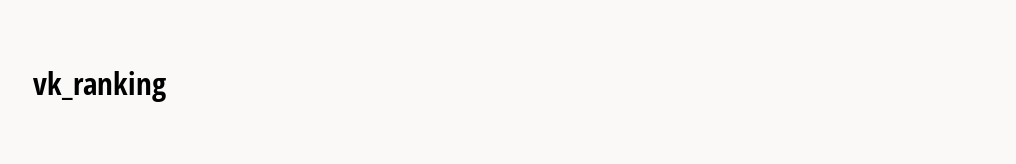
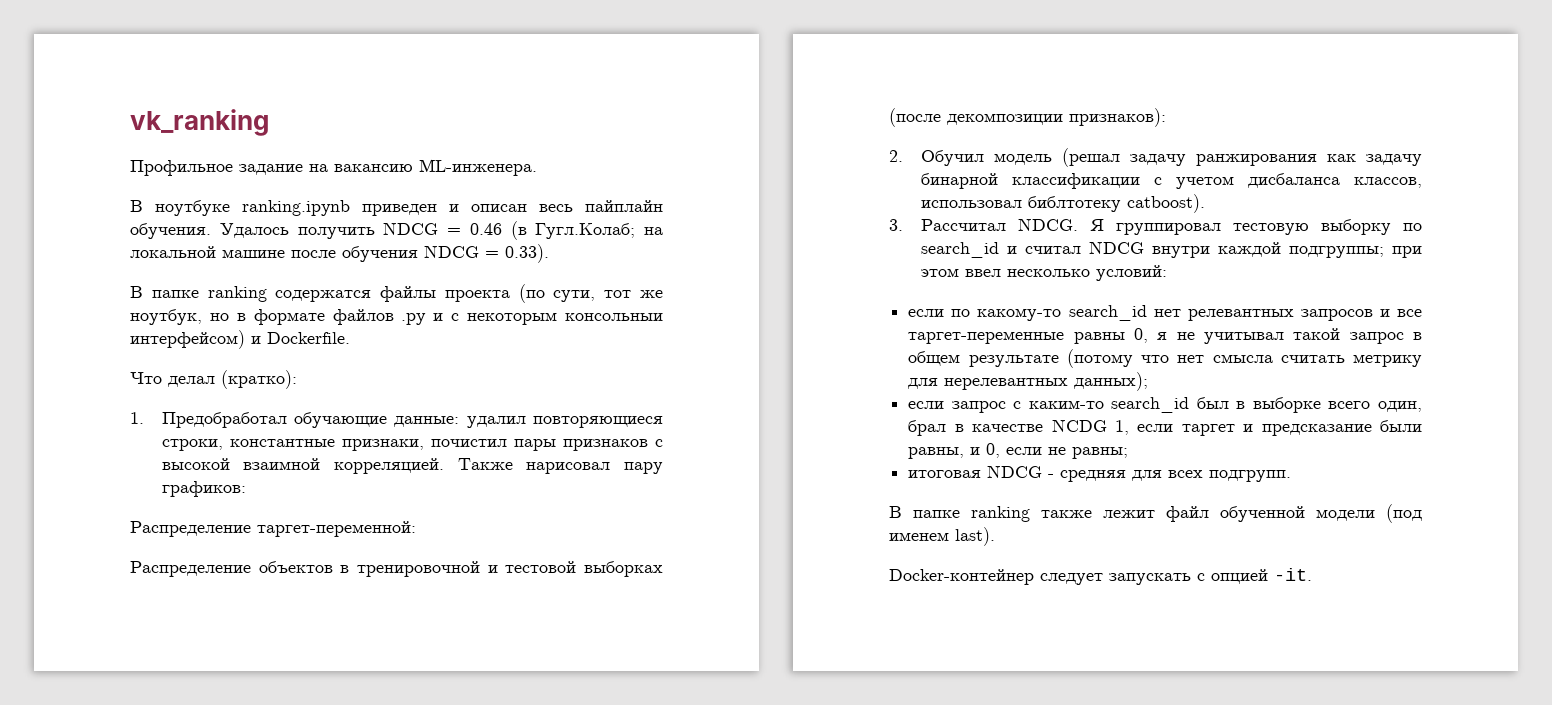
(166, 86) none -> [130,159,537,176] [130,200,663,216] [130,221,663,240] [130,244,549,263] [130,284,663,303] [130,309,664,325] [130,330,350,349] [130,370,297,389] [130,412,663,428] [161,439,663,451] [161,458,663,474] [161,481,246,497] [130,521,416,537] [130,561,663,577] [889,108,1166,127] [889,148,1422,167] [920,173,1422,189] [920,194,1205,213] [889,218,1422,235] [920,241,1422,258] [920,265,1167,281] [908,305,1422,321] [908,328,1422,344] [908,349,1422,368] [908,372,1149,391] [908,397,1422,413] [908,419,1422,436] [908,443,1129,459] [908,465,1292,482] [889,504,1422,523] [889,527,995,546] [889,568,1312,585] // Профильное задание на вакансию ML-инженера. // В ноутбуке ranking.ipynb приведен и описан весь пайплайн обучения. Удалось получить NDCG = 0.46 (в Гугл.Колаб; на локальной машине после обучения NDCG = 0.33). // В папке ranking содержатся файлы проекта (по сути, тот же ноутбук, но в формате файлов .py и с некоторым консольныи интерфейсом) и Dockerfile. // Что делал (кратко): // 1. Предобработал обучающие данные: удалил повторяющиеся строки, константные признаки, почистил пары признаков с высокой взаимной корреляцией. Также нарисовал пару графиков: // Распределение таргет-переменной: // Распределение объектов в тренировочной и тестовой выборках (после декомпозиции признаков): // 2. Обучил модель (решал задачу ранжирования как задачу бинарной классификации с учетом дисбаланса классов, использовал библтотеку catboost). // 3. Рассчитал NDCG. Я группировал тестовую выборку по search_id и считал NDCG внутри каждой подгруппы; при этом ввел несколько условий: // если по какому-то search_id нет релевантных запросов и все таргет-переменные равны 0, я не учитывал такой запрос в общем результате (потому что нет смысла считать метрику для нерелевантных данных); // если запрос с каким-то search_id был в выборке всего один, брал в качестве NCDG 1, если таргет и предсказание были равны, и 0, если не равны; // итоговая NDCG - средняя для всех подгрупп. // В папке ranking также лежит файл обученной модели (под именем last). // Docker-контейнер следует запускать с опцией -it.

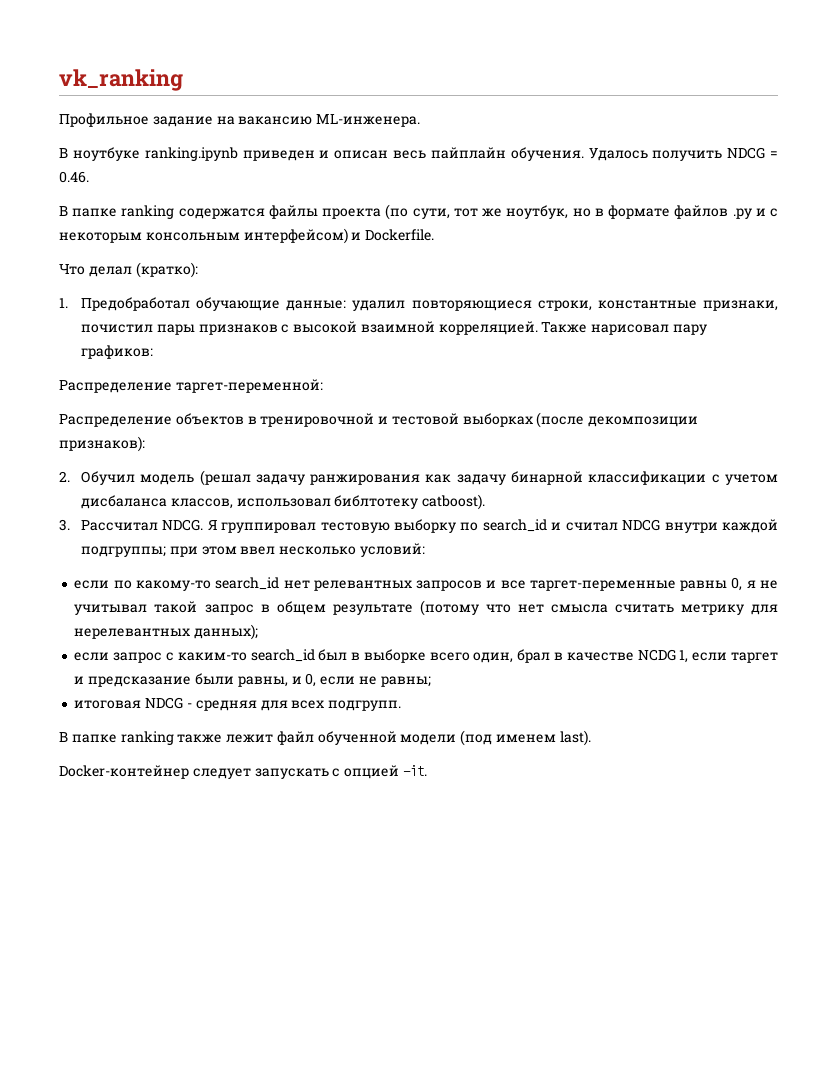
[469,221,663,240] [130,244,549,263] 0.46 (в Гугл.Колаб; на локальной машине после обучения NDCG = 0.33). -> [59,171,89,183] 0.46.
[565,313,664,321] консольныи -> [145,232,240,241] консольным

